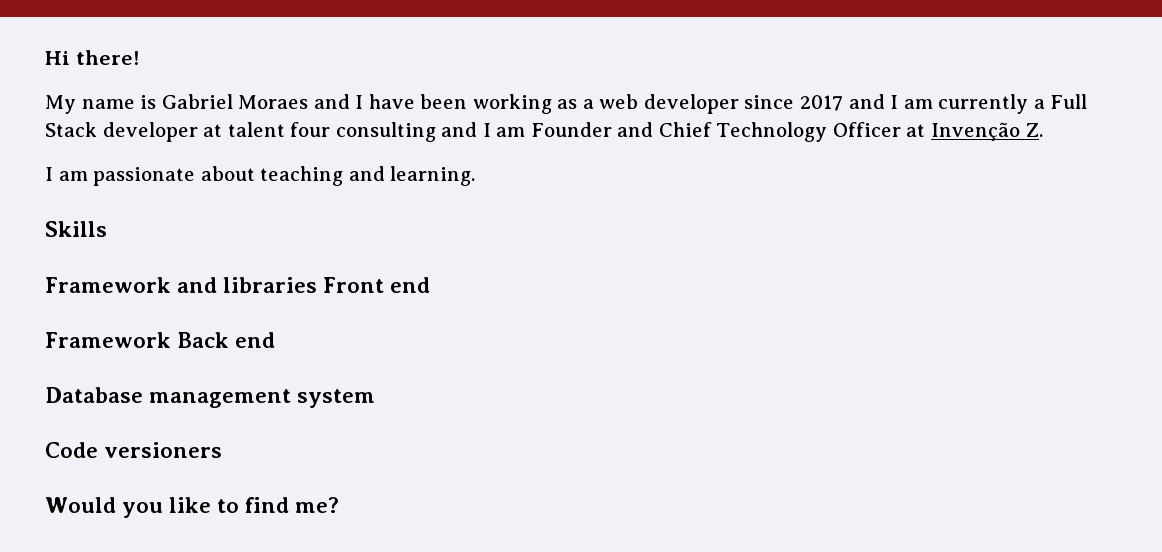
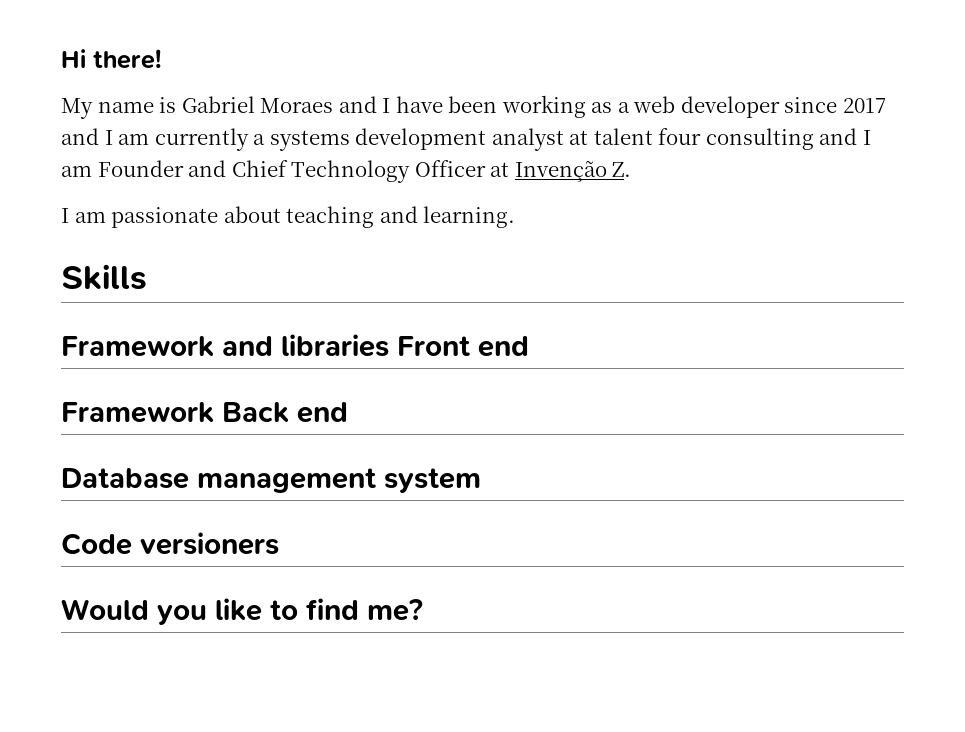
[1050,94,1088,109] [45,122,198,142] Full Stack developer -> [269,128,564,151] systems development analyst

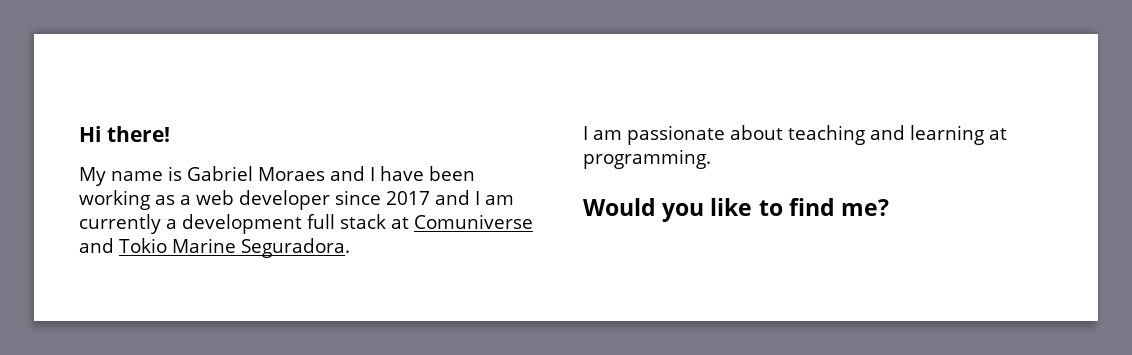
[269,128,871,151] [61,160,632,183] systems development analyst at talent four consulting and I am Founder and Chief Technology Officer at Invenção Z. -> [182,214,533,234] [79,238,350,258] development full stack at Comuniverse and Tokio Marine Seguradora.
[423,206,516,228] [61,264,147,290] [61,334,529,357] [61,402,348,423] [61,468,481,493] [61,532,279,555] learning. // Skills // Framework and libraries Front end // Framework Back end // Database management system // Code versioners -> [910,125,1007,145] [583,149,711,169] learning at programming.

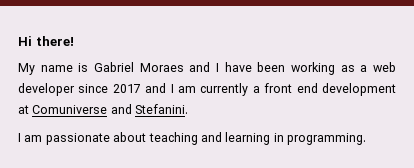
[182,214,533,234] [79,238,350,258] development full stack at Comuniverse and Tokio Marine Seguradora. -> [264,83,396,96] [18,104,189,114] front end development at Comuniverse and Stefanini.
[989,128,1007,140] at -> [273,133,284,142] in
[583,198,890,222] // Would you like to find me? -> (366, 139) none

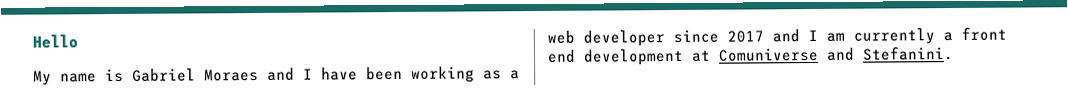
[18,36,74,46] Hi there! -> [32,34,78,49] Hello
[18,132,366,145] // I am passionate about teaching and learning in programming. -> (954, 53) none

